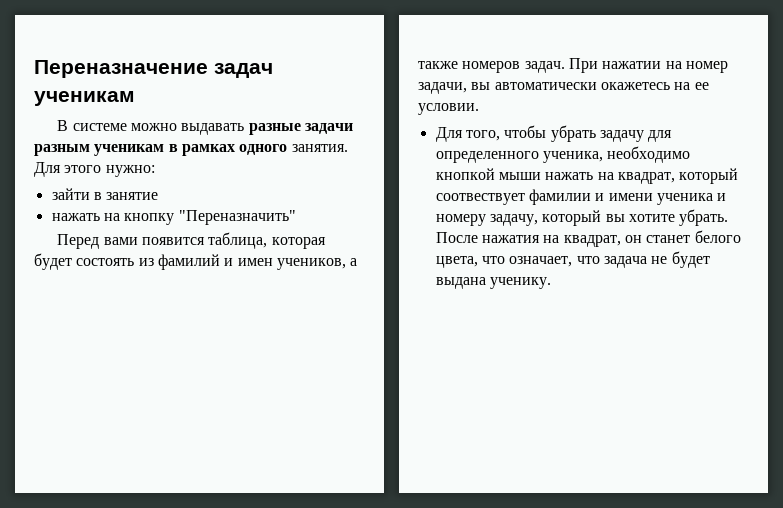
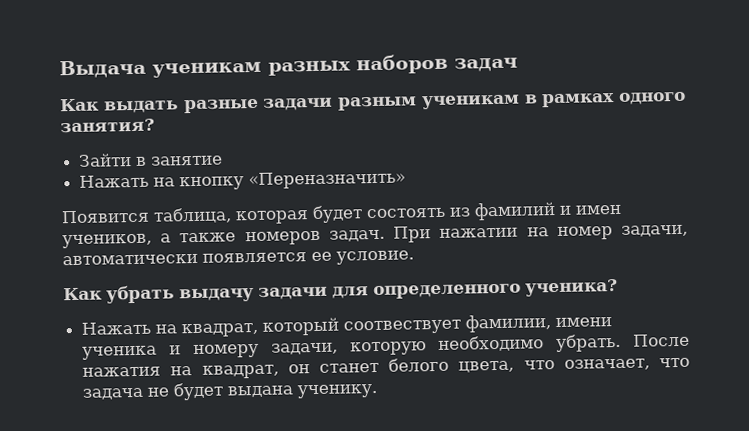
[34,60,273,78] [34,91,135,106] [57,120,245,135] Переназначение задач ученикам // В системе можно выдавать -> [59,53,518,79] [60,98,179,114] Выдача ученикам разных наборов задач // Как выдать
[291,144,348,152] [34,162,155,177] [51,188,90,200] занятия. Для этого нужно: // зайти -> [60,118,155,134] [78,153,133,167] занятия? // Зайти
[51,213,100,221] нажать -> [79,174,150,188] Нажать
[178,210,296,225] [57,234,205,249] "Переназначить" // Перед вами появится -> [248,170,407,190] [61,209,150,224] «Переназначить» // Появится
[471,82,709,90] [418,103,479,115] [435,125,673,142] [435,146,691,163] [435,168,594,180] вы автоматически окажетесь на ее условии. // Для того, чтобы убрать задачу для определенного ученика, необходимо кнопкой мыши нажать -> [62,250,414,266] [63,278,618,304] [81,321,152,335] автоматически появляется ее условие. // Как убрать выдачу задачи для определенного ученика? // Нажать
[528,189,605,205] фамилии и -> [465,314,552,333] фамилии,
[489,210,675,226] задачу, который вы хотите -> [270,335,545,356] задачи, которую необходимо

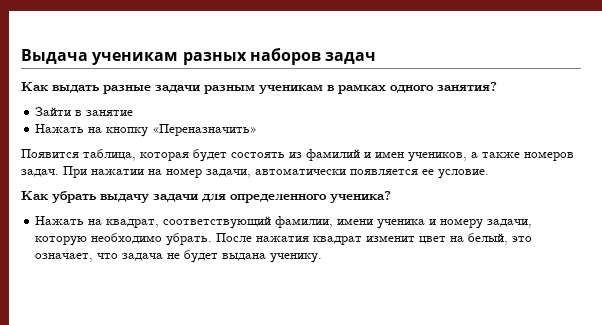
[262,317,462,336] который соотвествует -> [163,216,272,229] соответствующий
[170,357,555,379] на квадрат, он станет белого цвета, что -> [313,233,533,245] квадрат изменит цвет на белый, это

